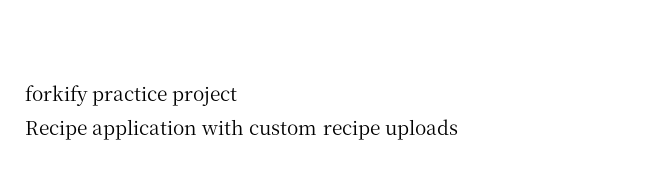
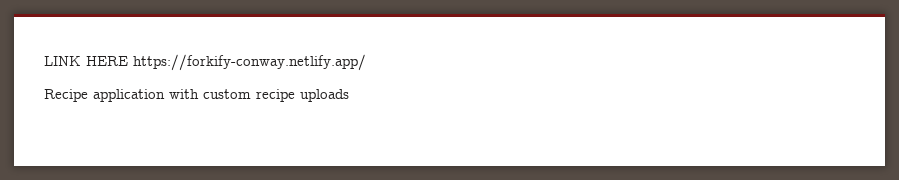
[25,85,238,106] forkify practice project -> [44,54,366,71] LINK HERE https://forkify-conway.netlify.app/

